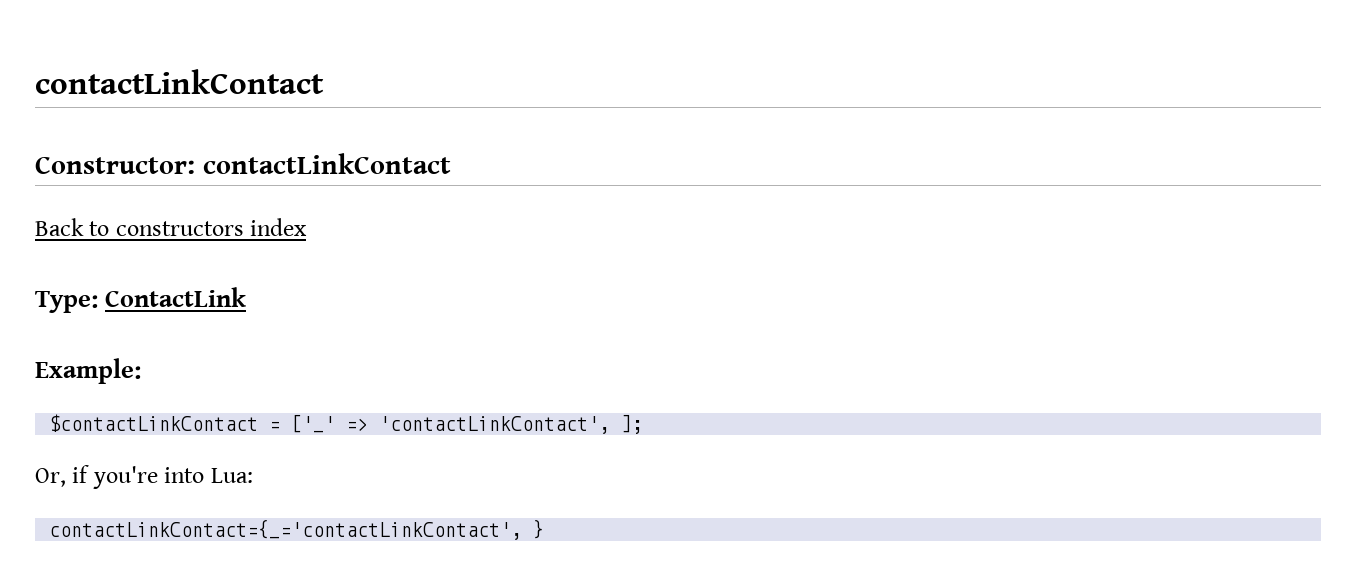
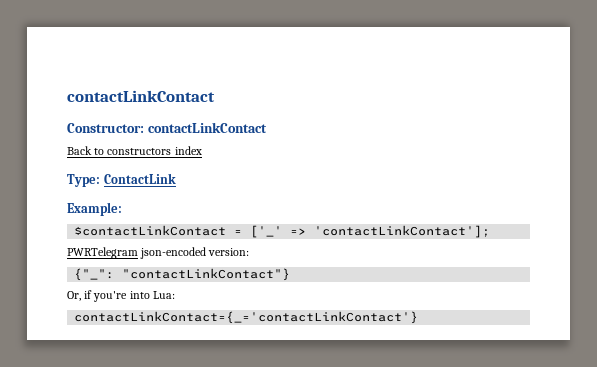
[379,414,644,434] 'contactLinkContact', ]; -> [314,225,491,238] [67,247,250,259] [74,268,291,281] 'contactLinkContact']; // PWRTelegram json-encoded version: // {"_": "contactLinkContact"}
[49,519,545,540] contactLinkContact={_='contactLinkContact', } -> [74,311,419,324] contactLinkContact={_='contactLinkContact'}

